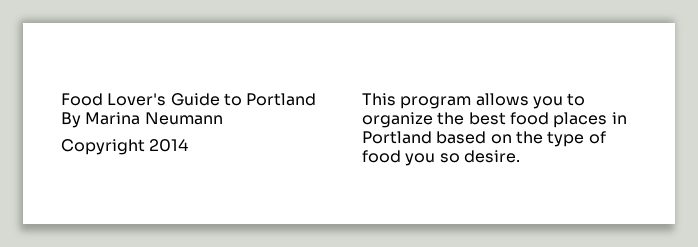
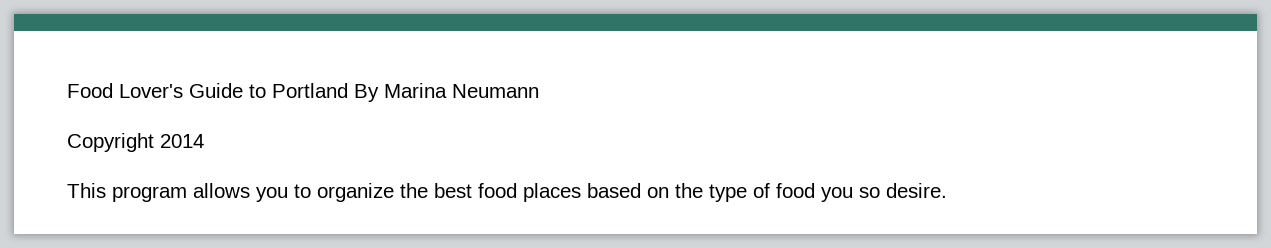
[611,112,627,124] [362,131,432,144] in Portland -> (581, 192) none

